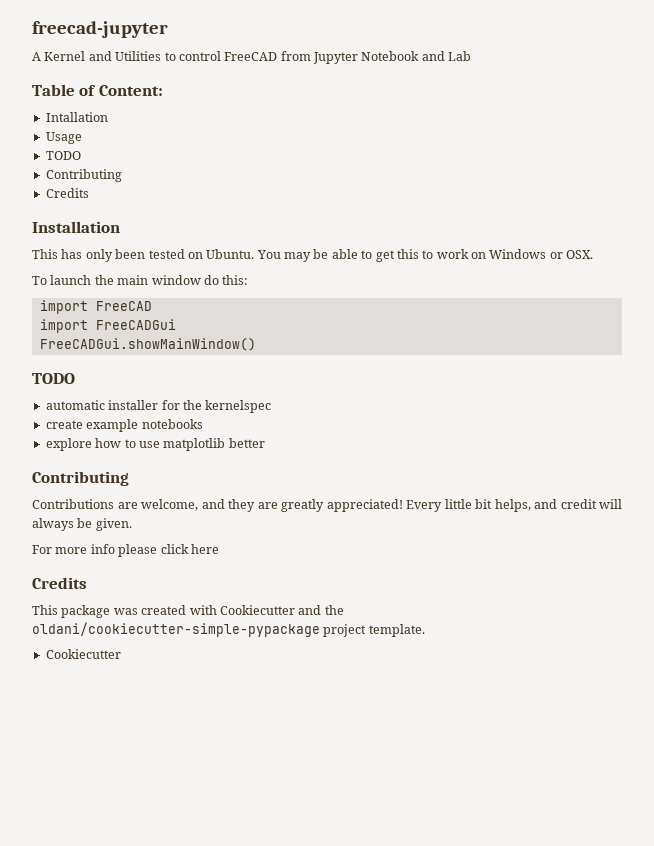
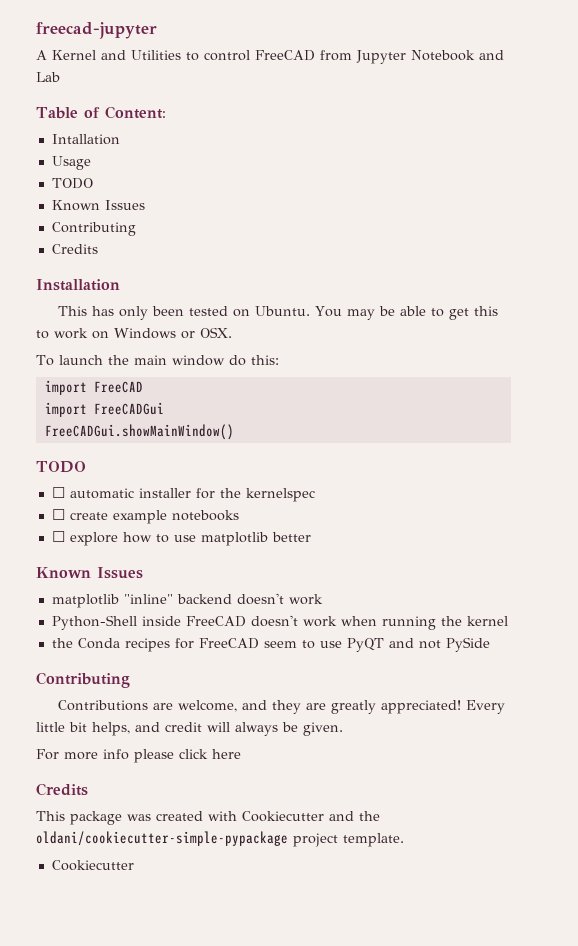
(81, 155) none -> [51,200,145,211] // Known Issues
(75, 378) none -> [51,487,65,498] ☐
(272, 406) none -> [51,509,65,520] ☐
(203, 424) none -> [51,531,65,542] ☐
(265, 443) none -> [36,567,143,579] [51,593,323,608] [51,615,508,630] [51,637,490,652] // Known Issues // matplotlib "inline" backend doesn't work // Python-Shell inside FreeCAD doesn't work when running the kernel // the Conda recipes for FreeCAD seem to use PyQT and not PySide

